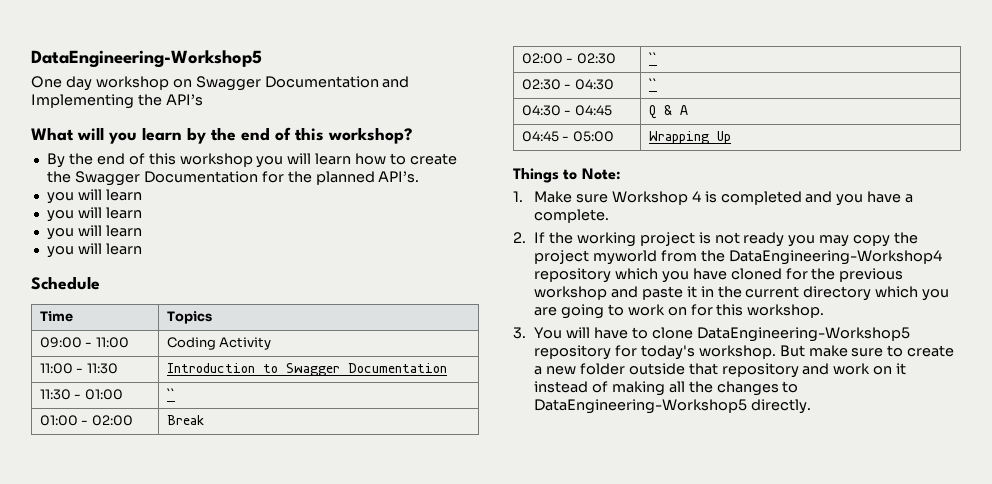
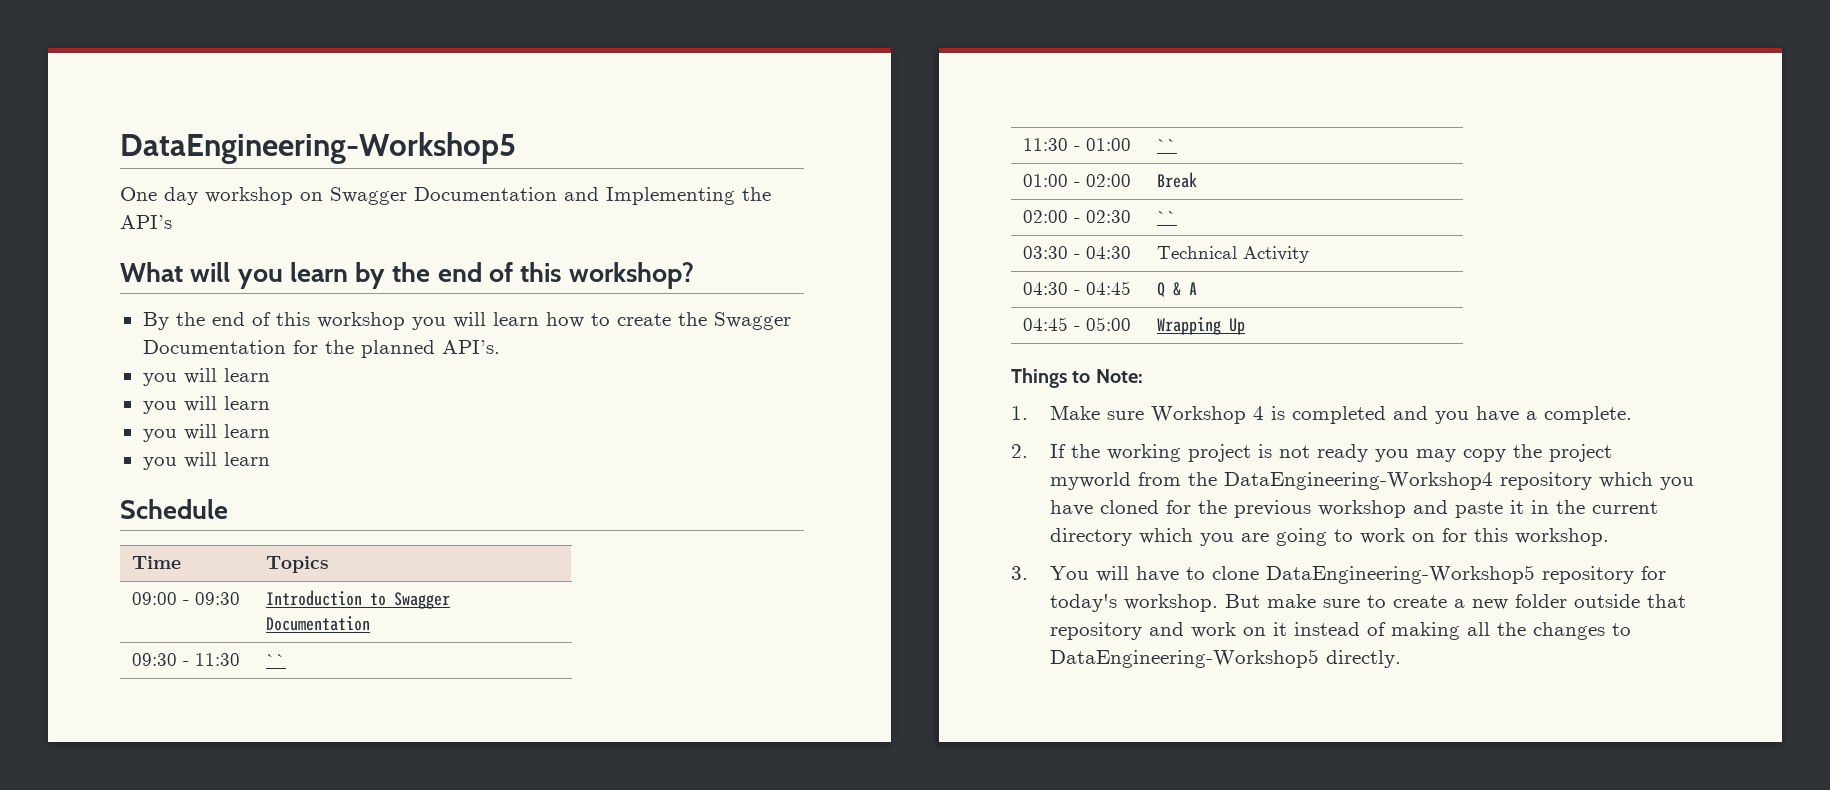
[95,337,129,348] [166,337,272,350] [39,363,118,374] 11:00 | Coding Activity // 11:00 - 11:30 -> [195,592,241,605] 09:30
(447, 368) none -> [132,653,241,666] [266,654,287,666] // 09:30 - 11:30 | ``
[521,79,561,90] 02:30 -> [1023,246,1069,259] 03:30
[648,78,657,89] `` -> [1157,246,1310,263] Technical Activity

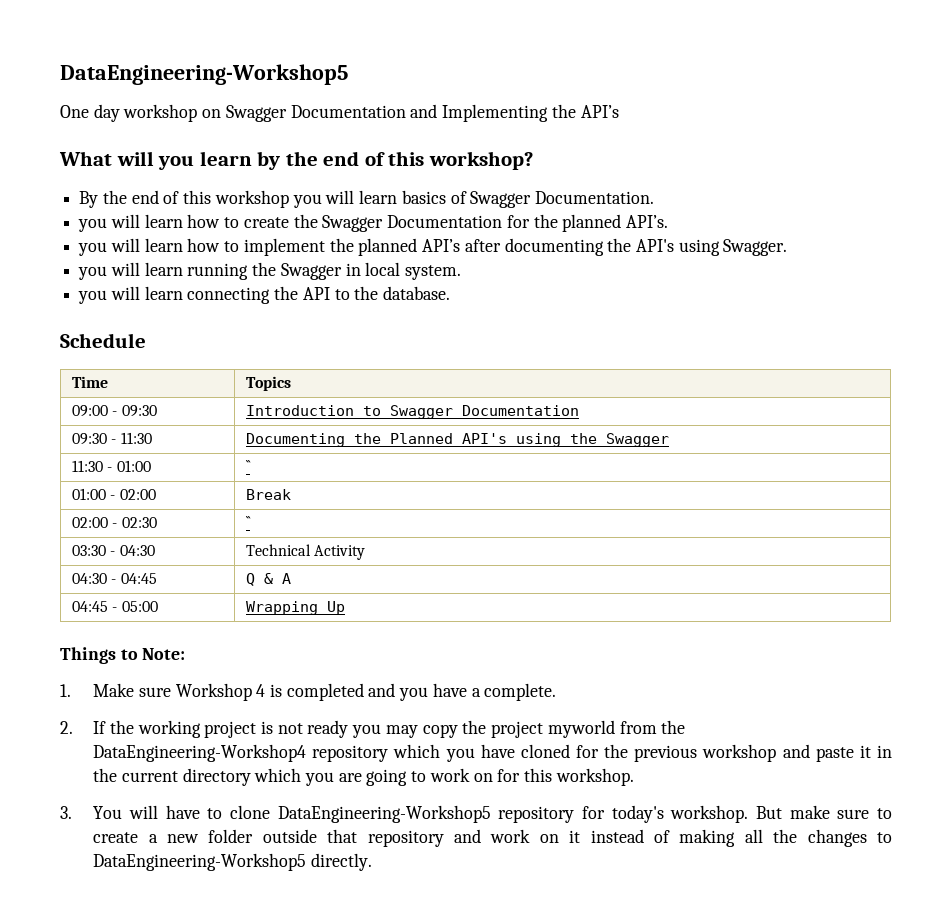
(539, 319) none -> [401,190,654,208] [78,214,183,232] basics of Swagger Documentation. // you will learn
[142,396,270,414] [142,424,270,442] [142,452,270,470] // you will learn // you will learn // you will learn -> [187,238,788,256] [78,262,462,280] [78,286,451,304] how to implement the planned API’s after documenting the API's using Swagger. // you will learn running the Swagger in local system. // you will learn connecting the API to the database.
[266,654,287,666] `` -> [246,433,670,447] Documenting the Planned API's using the Swagger

